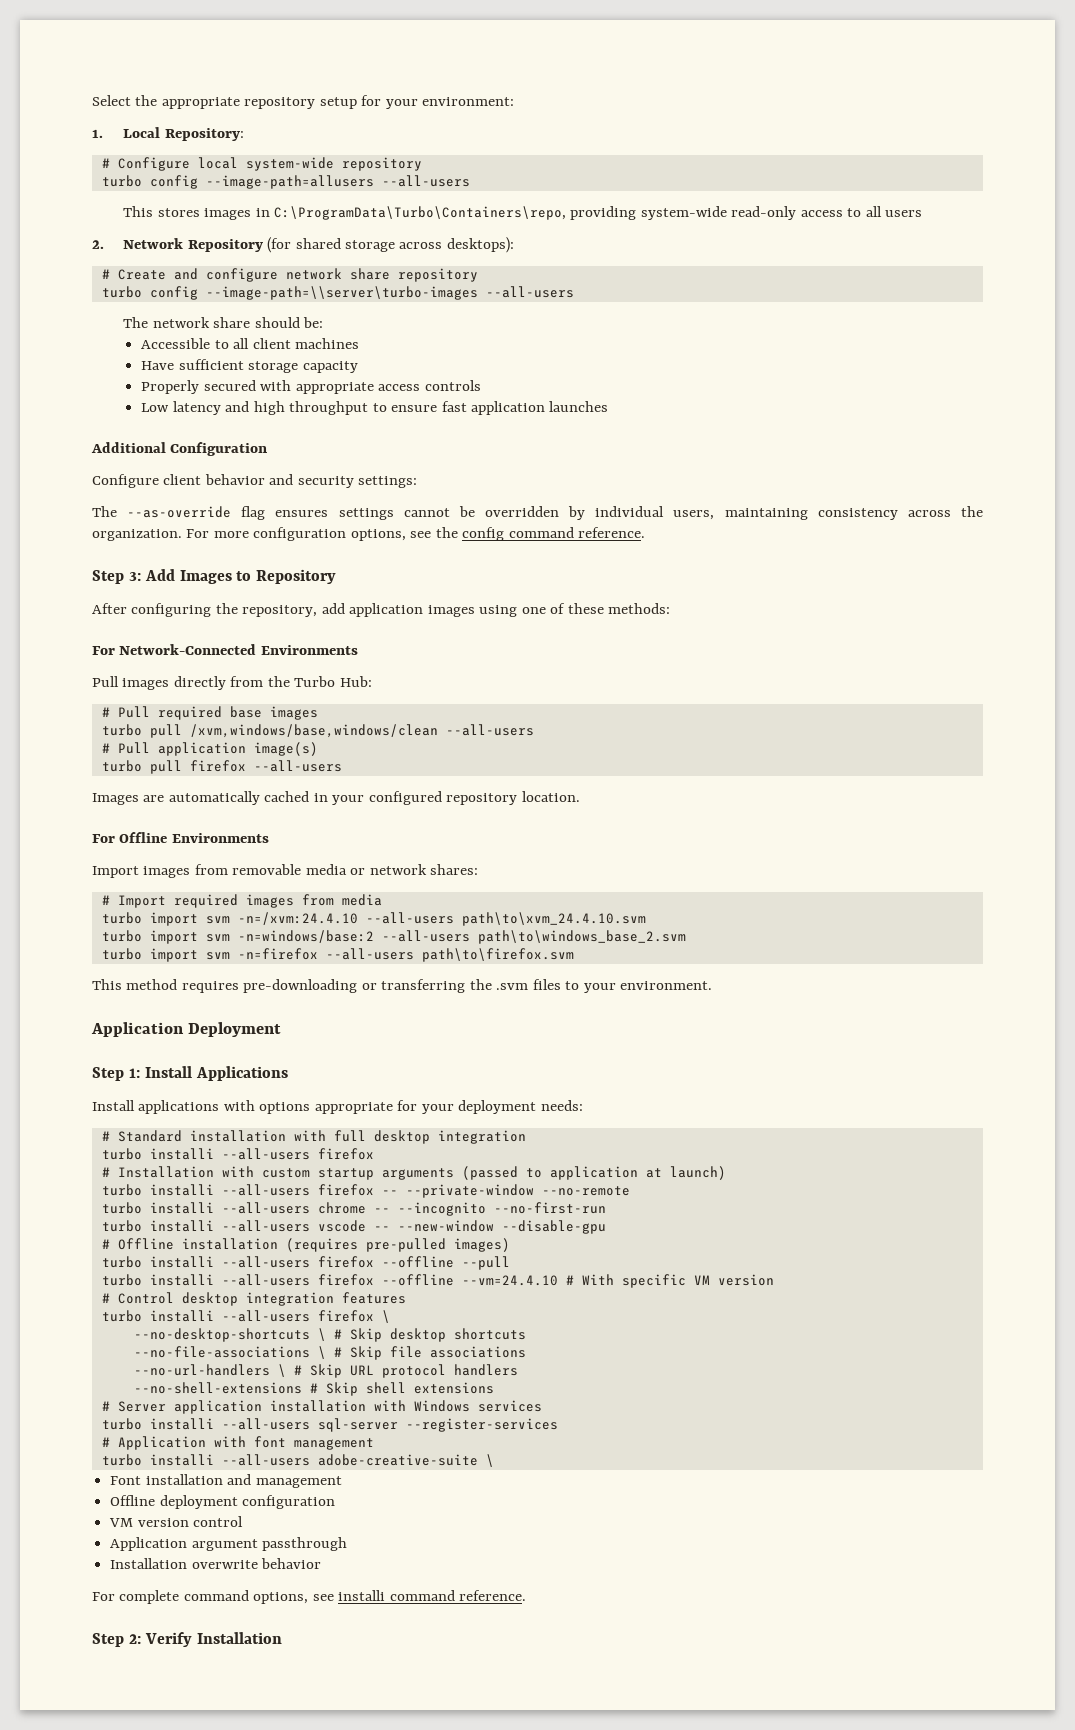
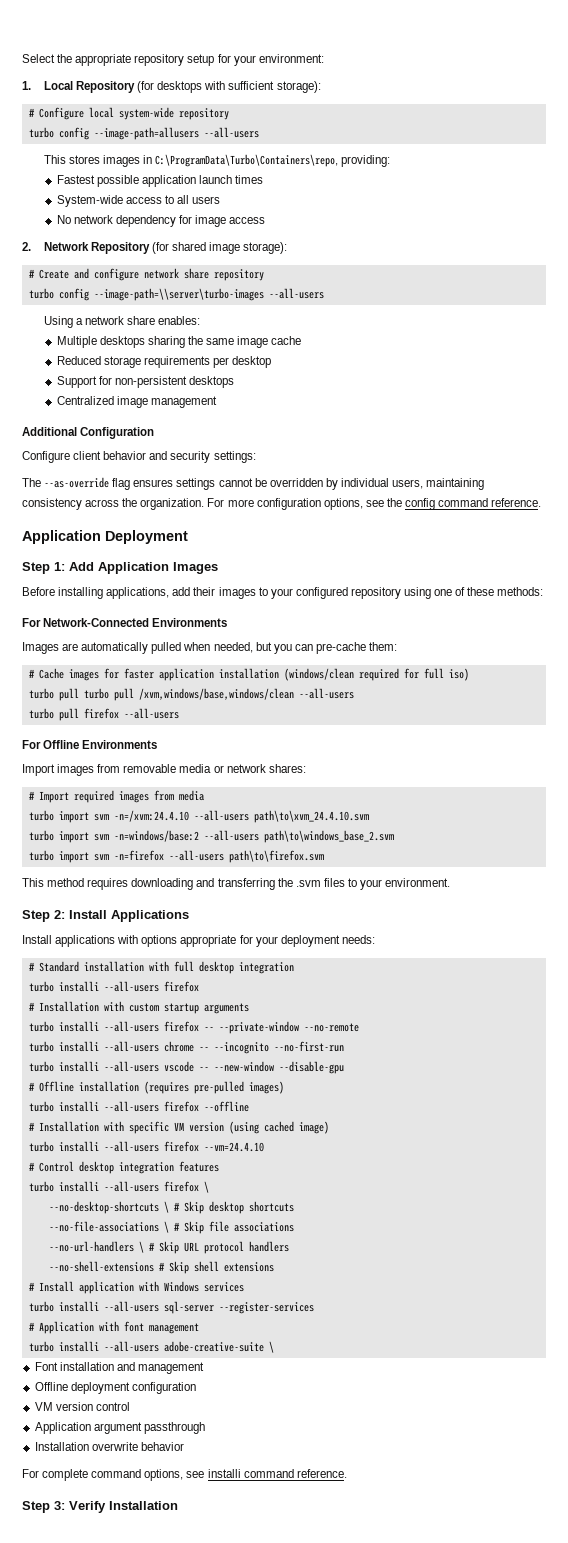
[164,128,244,141] Repository: -> [76,81,321,93] Repository (for desktops with sufficient storage):
[570,206,923,220] providing system-wide read-only access to all users -> [341,155,391,167] [56,175,264,187] [56,195,221,207] [56,215,266,227] providing: // Fastest possible application launch times // System-wide access to all users // No network dependency for image access
[344,237,514,253] storage across desktops): -> [209,242,288,254] image storage):
[123,317,323,328] [141,338,360,349] [141,359,358,373] [141,380,481,394] [141,401,609,415] The network share should be: // Accessible to all client machines // Have sufficient storage capacity // Properly secured with appropriate access controls // Low latency and high throughput to ensure fast application launches -> [43,316,201,328] [56,336,302,348] [56,356,272,368] [56,376,234,388] [56,396,217,408] Using a network share enables: // Multiple desktops sharing the same image cache // Reduced storage requirements per desktop // Support for non-persistent desktops // Centralized image management
[92,569,337,584] [92,603,475,617] // Step 3: Add Images to Repository // After configuring the repository, add application images -> [22,530,188,544] [22,562,218,574] [22,587,401,599] // Application Deployment // Step 1: Add Application Images // Before installing applications, add their images to your configured repository
[92,676,372,690] [101,706,318,720] [101,724,182,738] Pull images directly from the Turbo Hub: // # Pull required base images // turbo pull -> [22,642,398,654] [28,668,469,681] [28,688,134,701] Images are automatically pulled when needed, but you can pre-cache them: // # Cache images for faster application installation (windows/clean required for full iso) // turbo pull turbo pull
[101,742,318,756] // # Pull application image(s) -> (354, 693) none
[92,791,580,805] // Images are automatically cached in your configured repository location. -> (179, 713) none
[243,979,377,993] pre-downloading or -> [131,878,215,890] downloading and
[91,1022,282,1037] [92,1067,140,1081] // Application Deployment // Step 1: -> [22,910,65,922] // Step 2:
[461,1166,726,1180] (passed to application at launch) -> (249, 1008) none
[461,1256,510,1270] [101,1274,454,1286] --pull // turbo installi --all-users firefox --offline -> [28,1121,329,1134] [28,1141,199,1152] // # Installation with specific VM version (using cached image) // turbo installi --all-users firefox
[565,1274,774,1288] # With specific VM version -> (264, 1147) none
[117,1400,366,1414] Server application installation -> [38,1281,134,1294] Install application
[128,1634,141,1644] 2: -> [54,1501,65,1510] 3:

